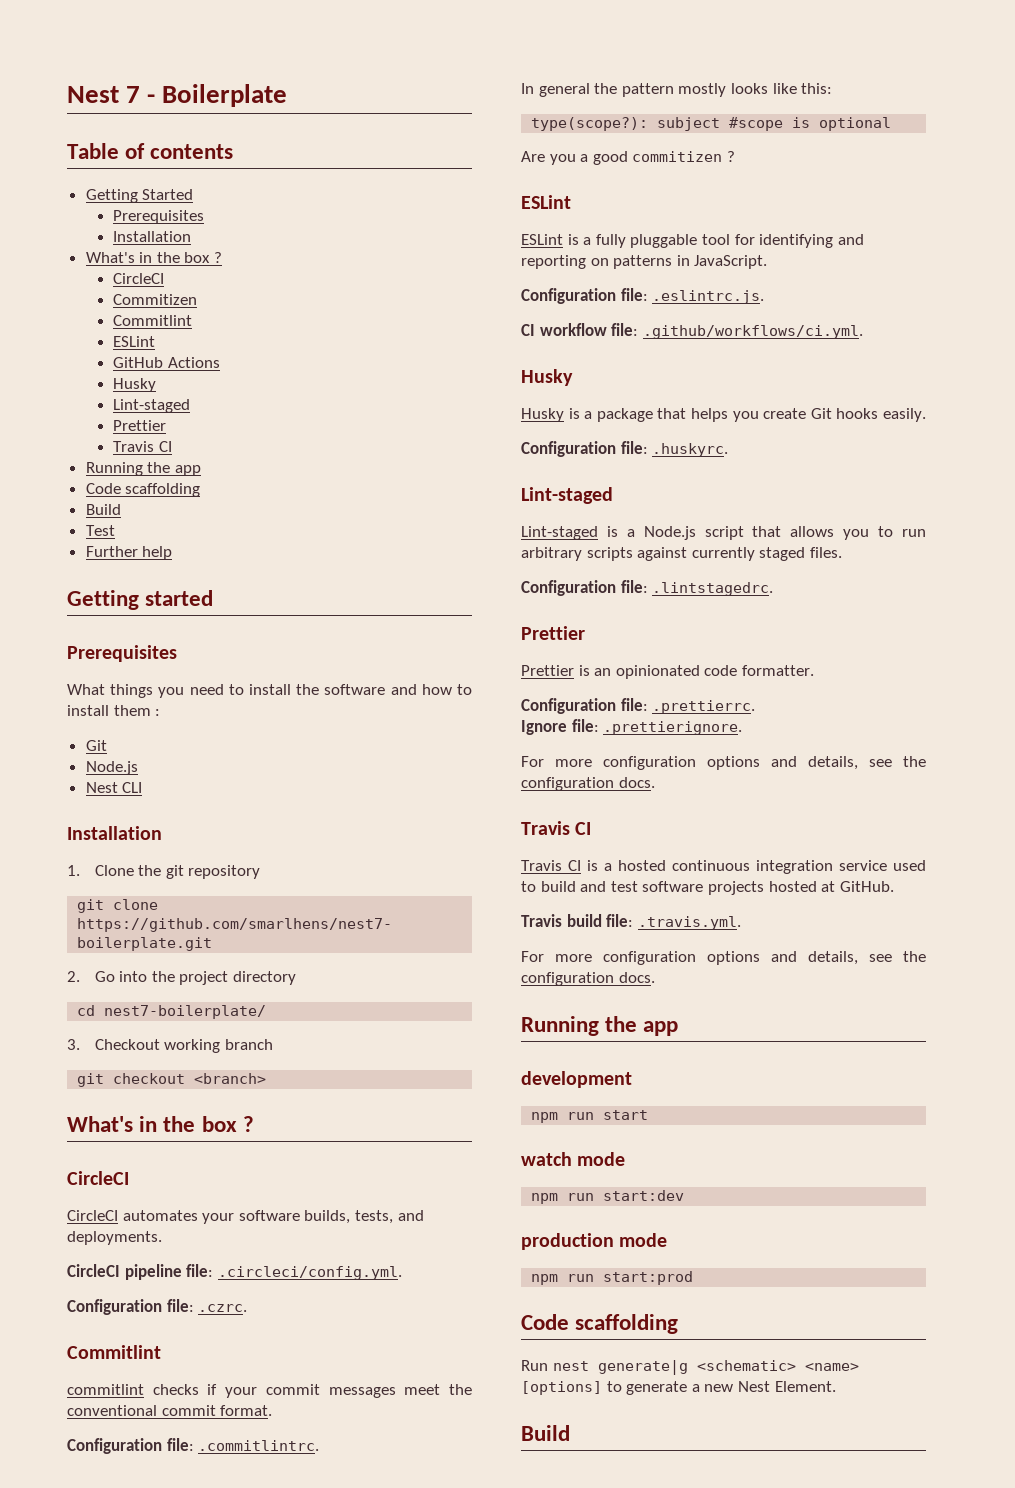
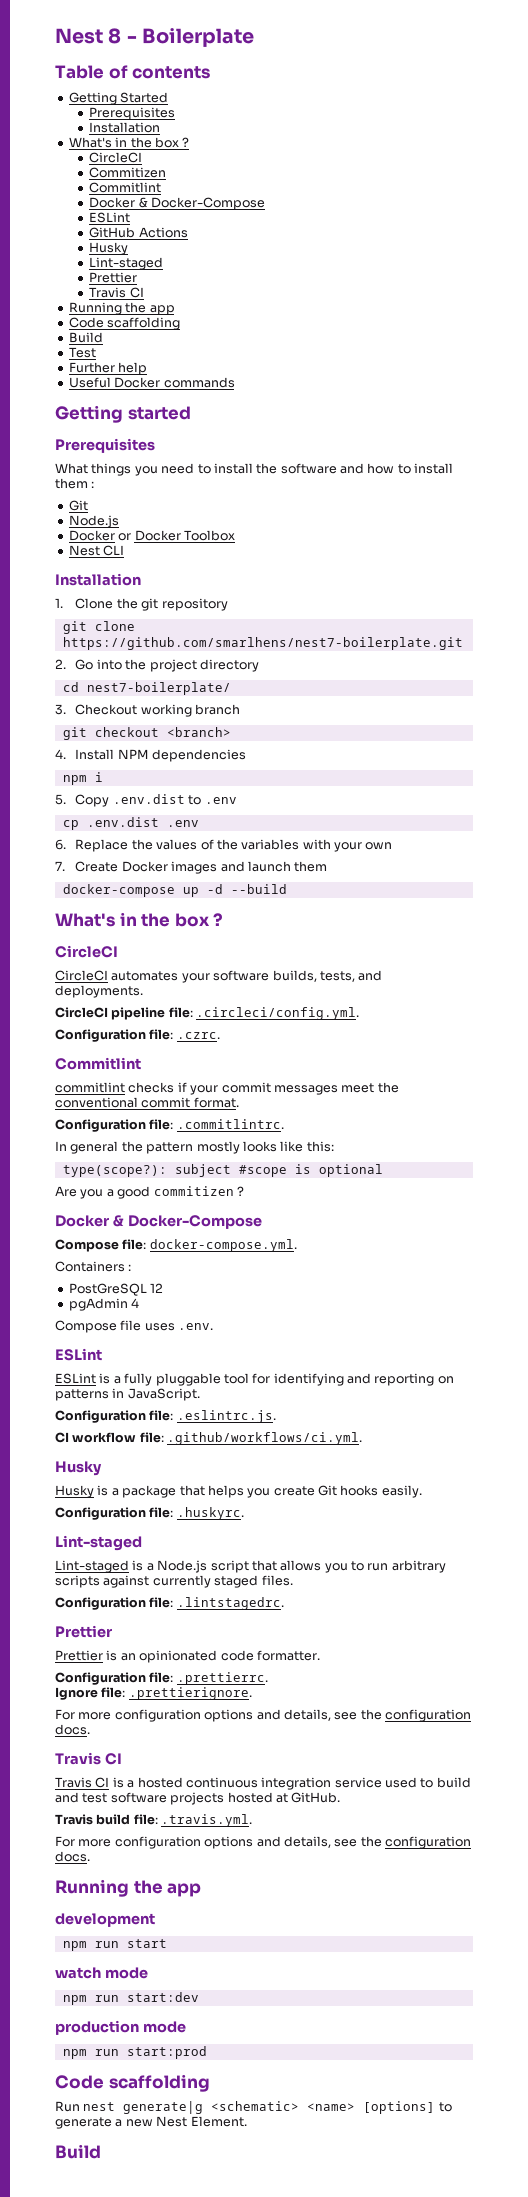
[67,86,141,103] Nest 7 -> [55,28,122,44] Nest 8
(193, 320) none -> [89,197,265,210] // Docker & Docker-Compose
(173, 553) none -> [68,377,235,388] // Useful Docker commands
(138, 768) none -> [68,530,235,541] // Docker or Docker Toolbox
(267, 1078) none -> [55,749,247,762] [62,772,103,785] [55,794,237,807] [62,817,199,830] [55,839,393,852] [55,861,328,874] [62,884,287,897] // 4. Install NPM dependencies // npm i // 5. Copy .env.dist to .env // cp .env.dist .env // 6. Replace the values of the variables with your own // 7. Create Docker images and launch them // docker-compose up -d --build
(735, 156) none -> [55,1215,262,1229] [55,1239,297,1252] [55,1261,132,1272] [68,1283,164,1296] [68,1298,140,1311] [55,1320,214,1333] // Docker & Docker-Compose // Compose file: docker-compose.yml. // Containers : // PostGreSQL 12 // pgAdmin 4 // Compose file uses .env.

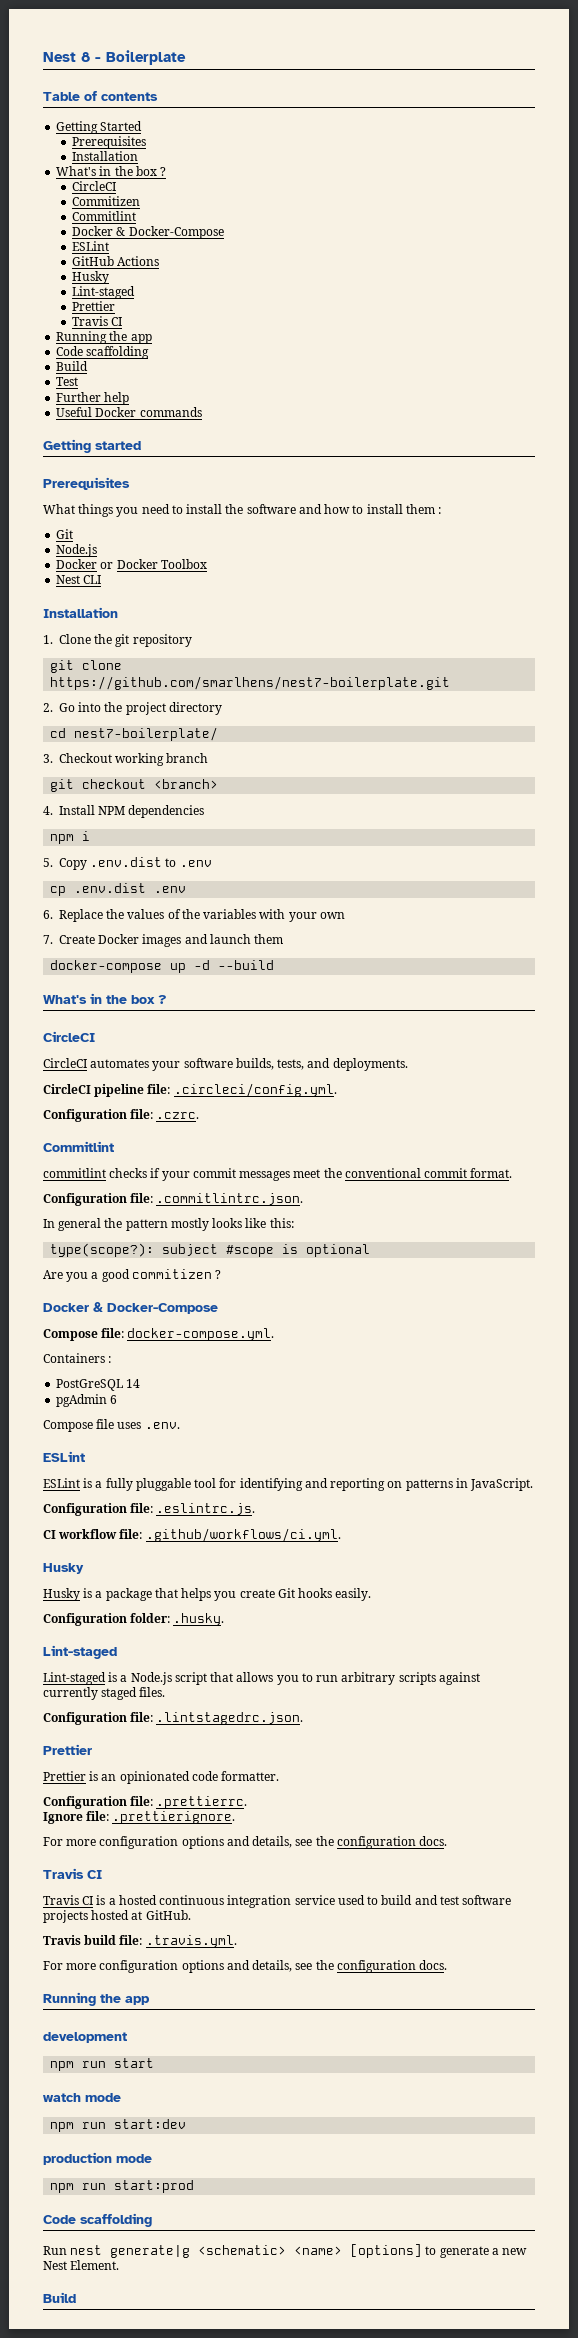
[176,1119,284,1129] .commitlintrc. -> [156,1193,304,1205] .commitlintrc.json.
[150,1283,164,1293] 12 -> [126,1379,141,1388] 14
[131,1298,140,1308] 4 -> [110,1395,118,1404] 6
[149,1507,244,1520] file: .huskyrc. -> [130,1613,225,1626] folder: .husky.
[176,1597,284,1610] .lintstagedrc. -> [156,1712,304,1725] .lintstagedrc.json.

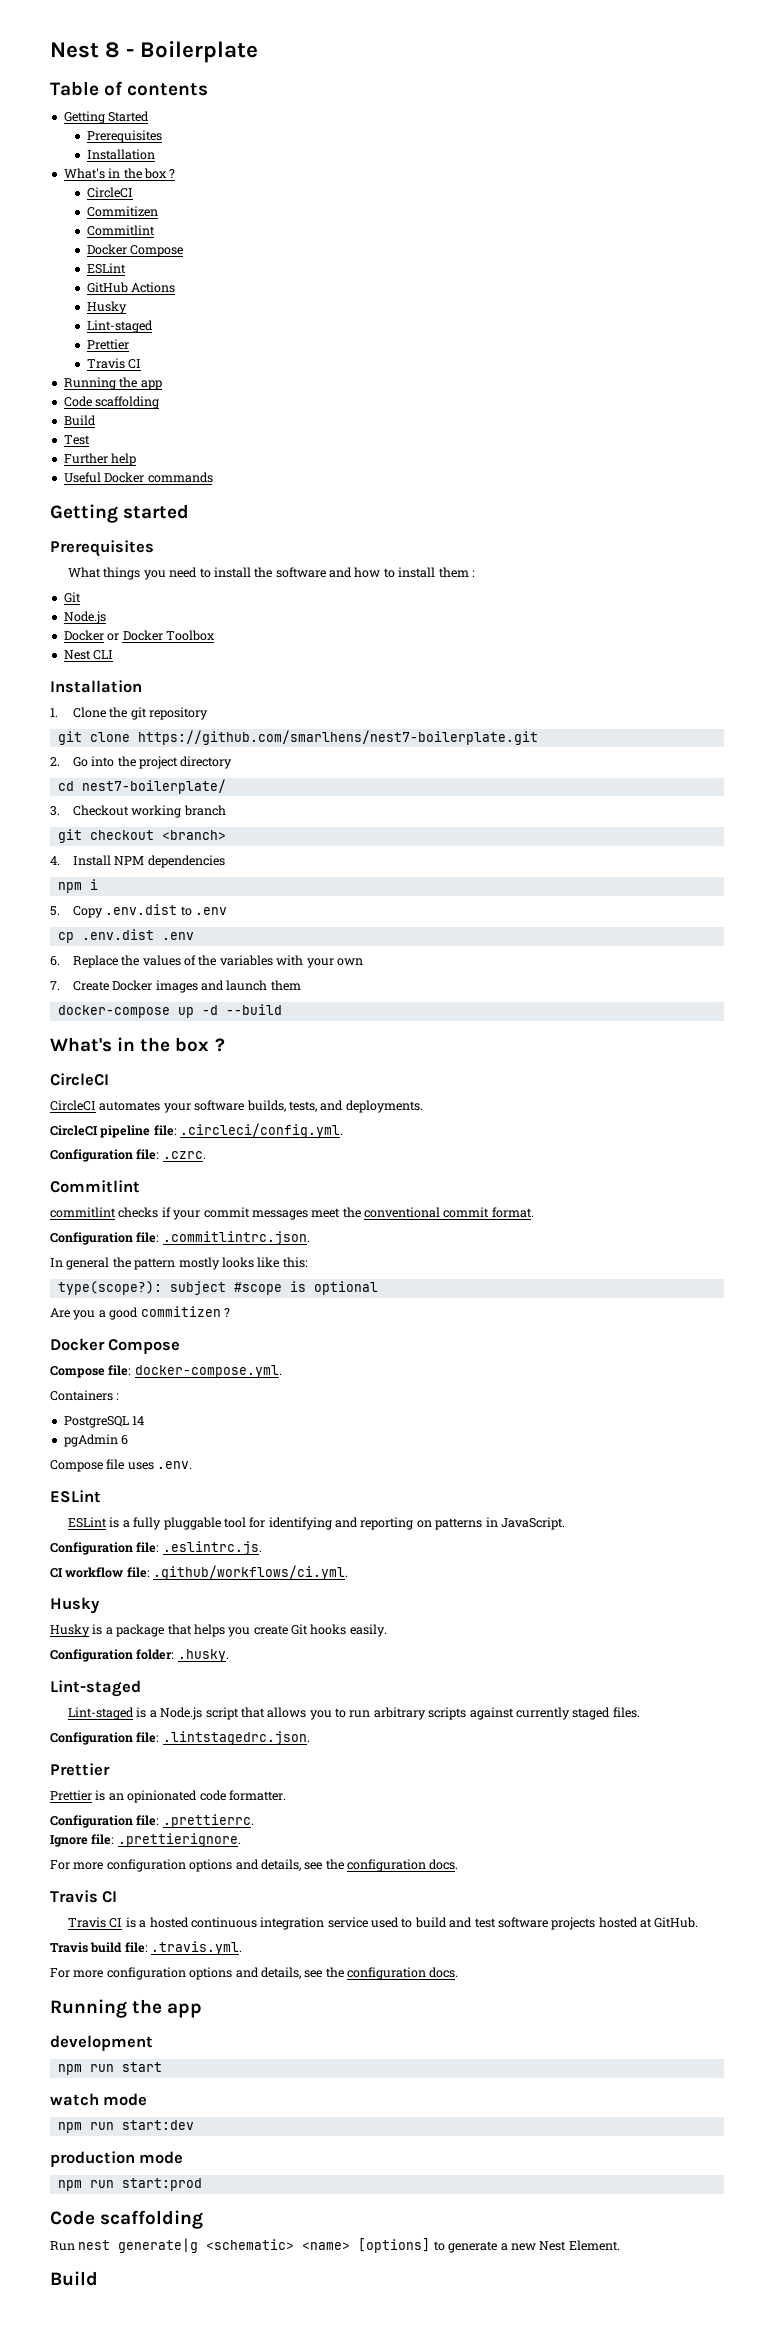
[116,226,224,239] & Docker-Compose -> [130,245,184,257] Compose
[93,1302,218,1314] & Docker-Compose -> [108,1339,181,1354] Compose
[56,1379,124,1391] PostGreSQL -> [63,1416,129,1428] PostgreSQL

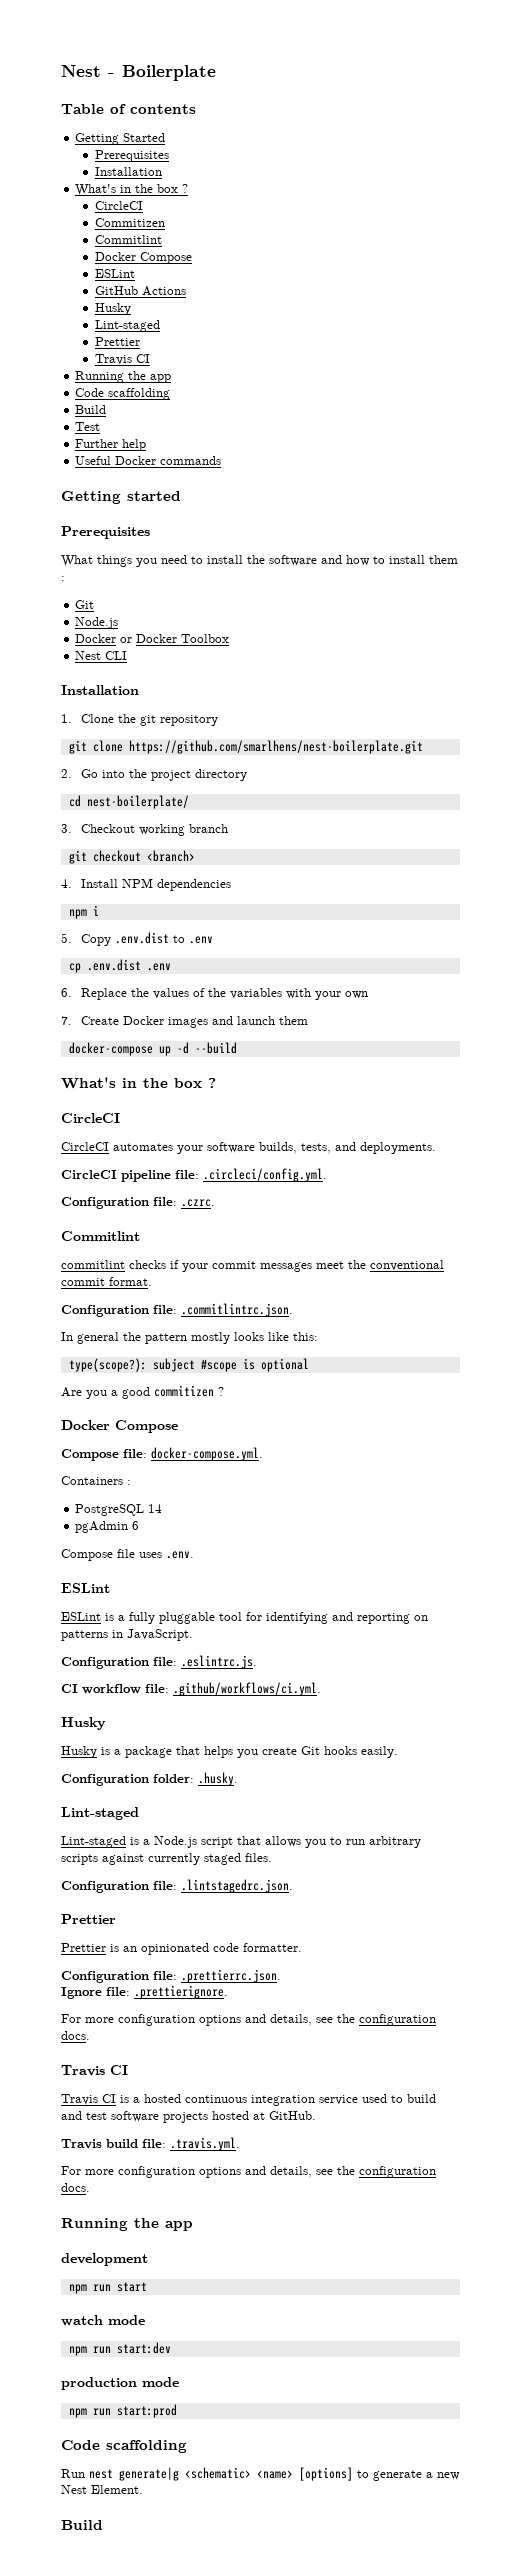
[50,42,121,58] Nest 8 -> [61,65,101,77] Nest
[137,730,538,745] https://github.com/smarlhens/nest7-boilerplate.git -> [128,740,423,754] https://github.com/smarlhens/nest-boilerplate.git
[81,779,226,794] nest7-boilerplate/ -> [86,795,189,809] nest-boilerplate/
[162,1814,254,1828] .prettierrc. -> [181,1969,281,1983] .prettierrc.json.

